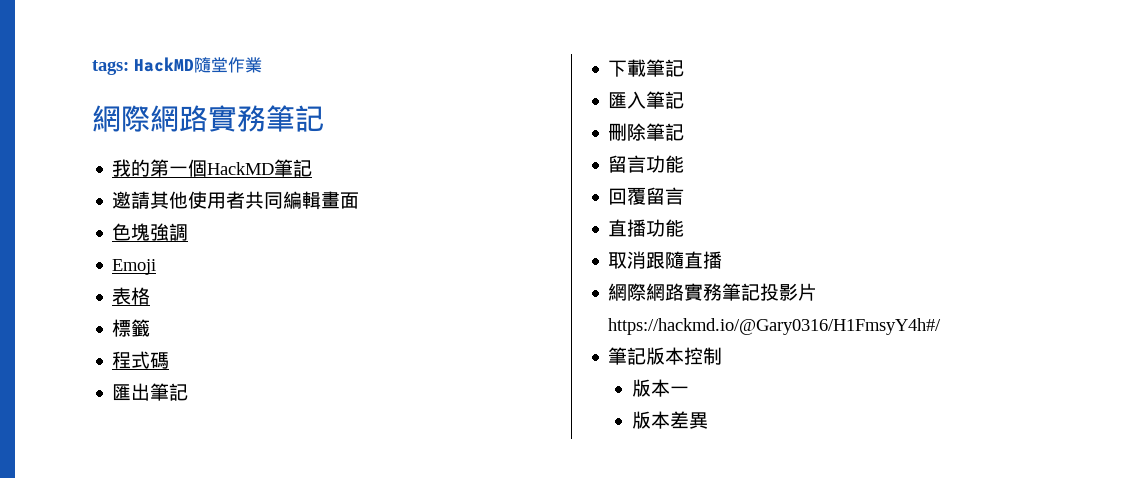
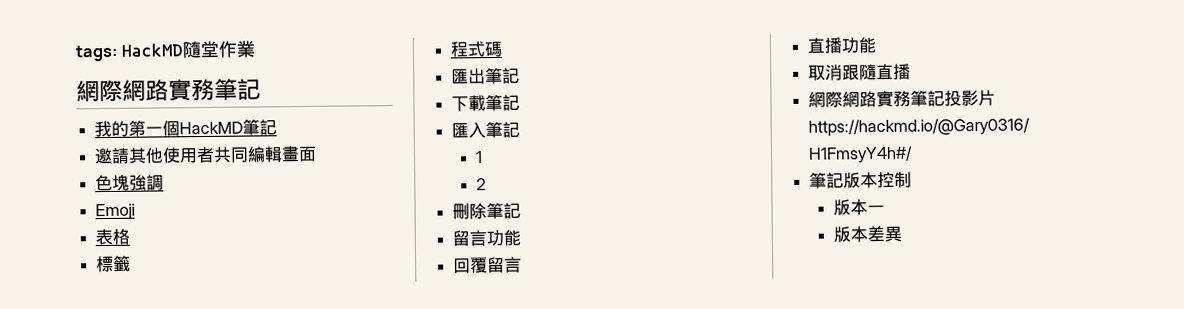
(685, 100) none -> [474,151,483,164] [475,178,486,191] // 1 // 2

